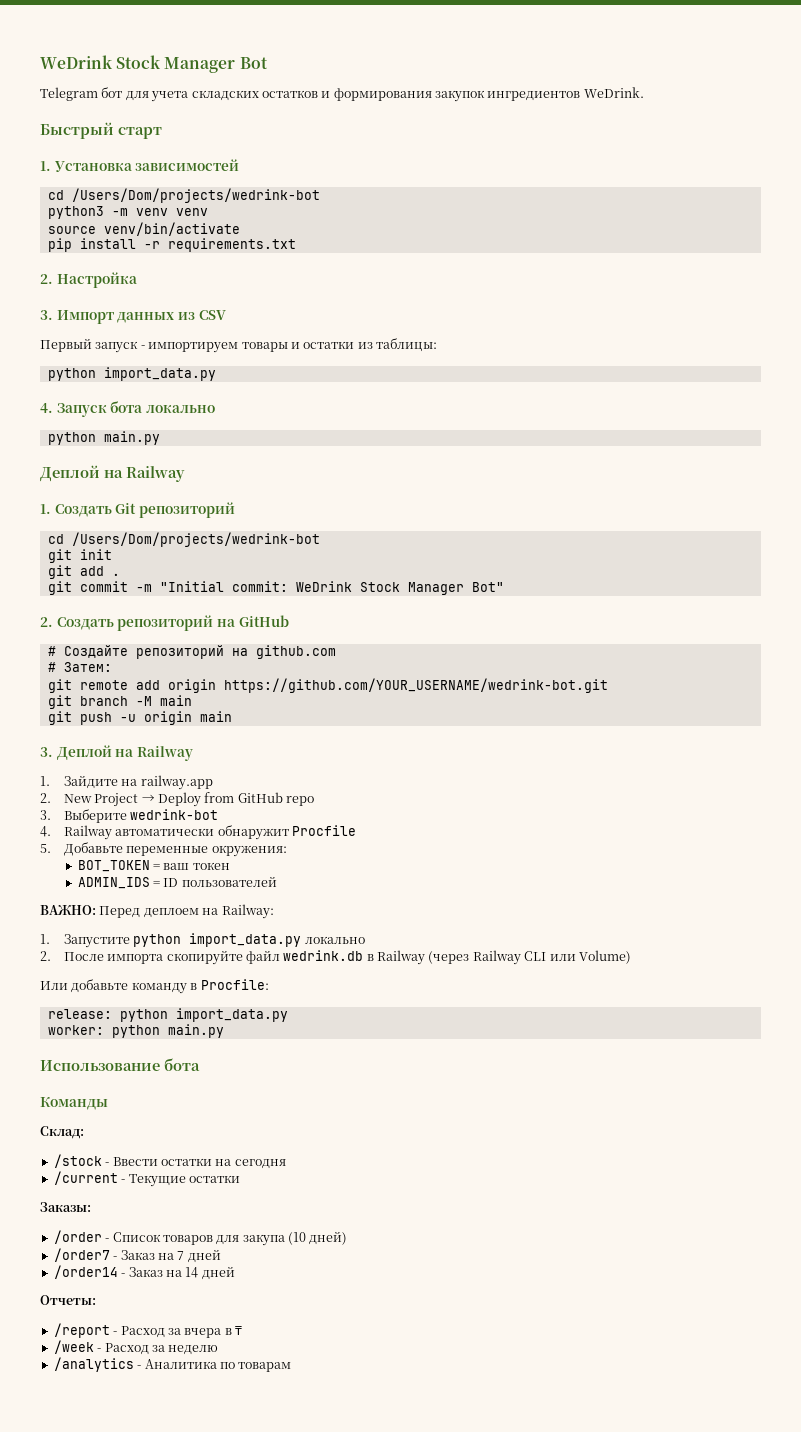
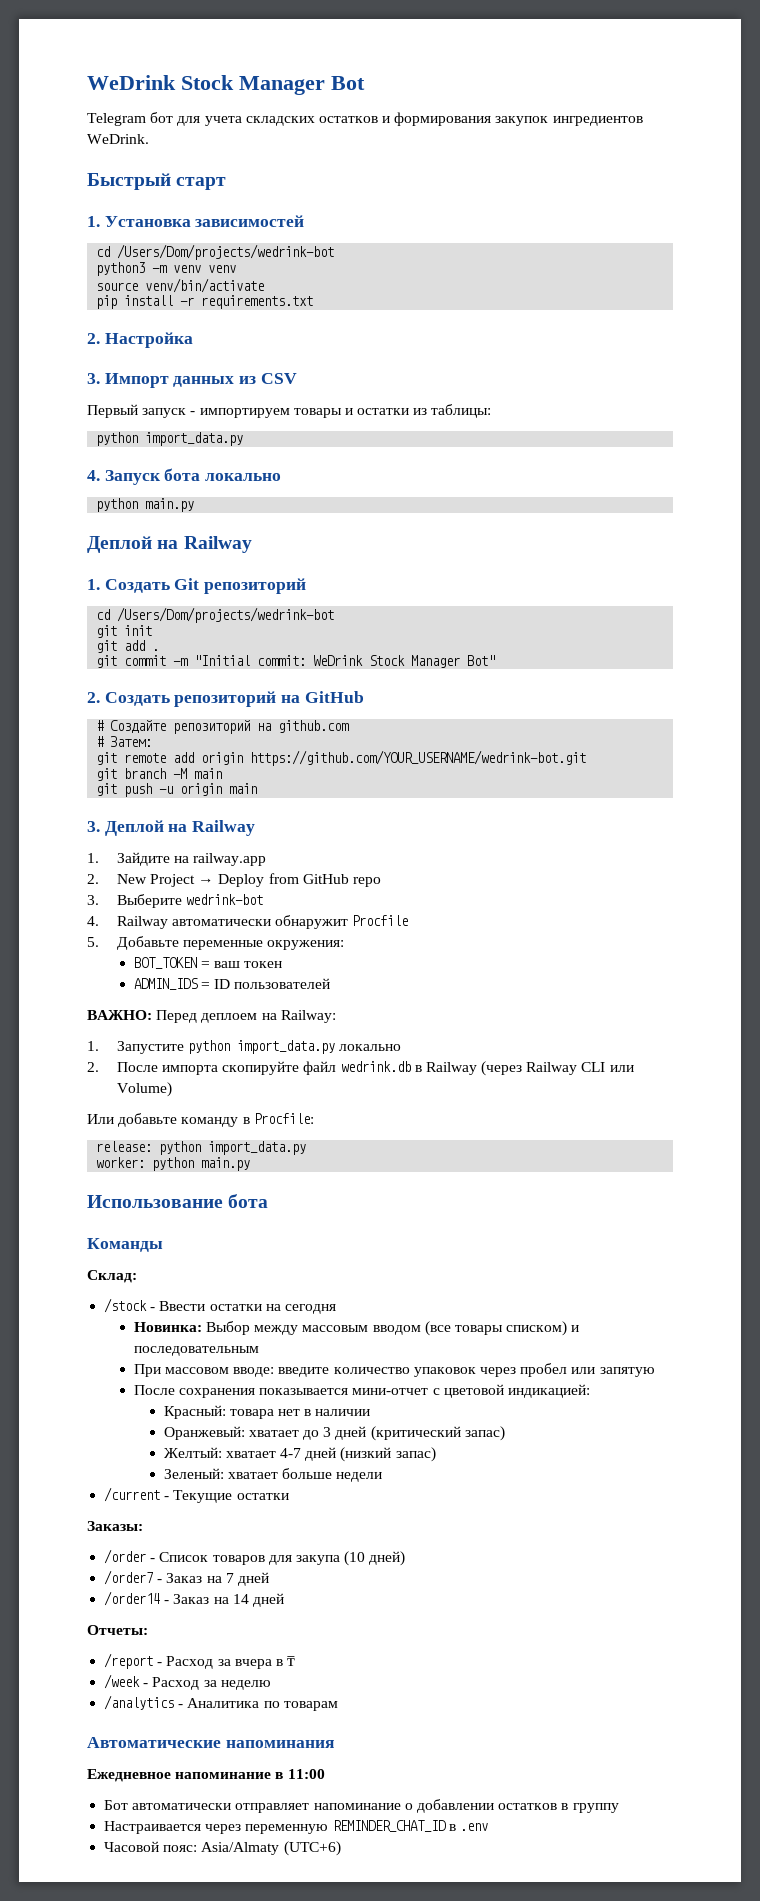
(286, 1164) none -> [133,1321,580,1336] [133,1346,259,1356] [133,1363,655,1377] [133,1384,590,1398] [163,1405,371,1419] [163,1426,505,1441] [163,1447,436,1462] [163,1468,383,1482] // Новинка: Выбор между массовым вводом (все товары списком) и последовательным // При массовом вводе: введите количество упаковок через пробел или запятую // После сохранения показывается мини-отчет с цветовой индикацией: // Красный: товара нет в наличии // Оранжевый: хватает до 3 дней (критический запас) // Желтый: хватает 4-7 дней (низкий запас) // Зеленый: хватает больше недели
(292, 1367) none -> [87,1737,334,1748] [87,1769,325,1782] [104,1799,619,1813] [104,1820,488,1834] [104,1841,341,1856] // Автоматические напоминания // Ежедневное напоминание в 11:00 // Бот автоматически отправляет напоминание о добавлении остатков в группу // Настраивается через переменную REMINDER_CHAT_ID в .env // Часовой пояс: Asia/Almaty (UTC+6)

